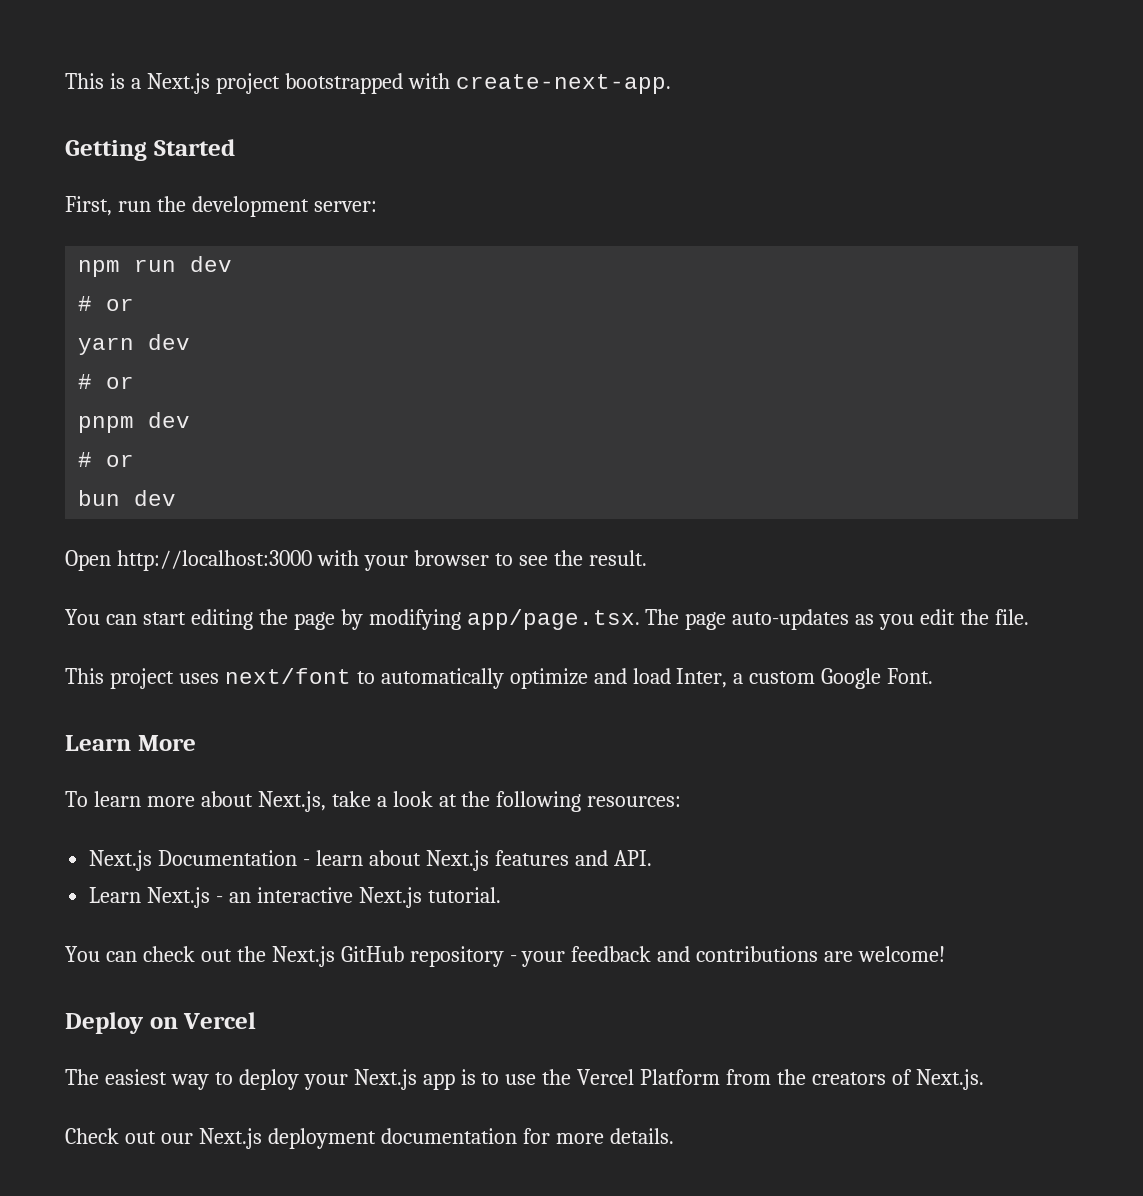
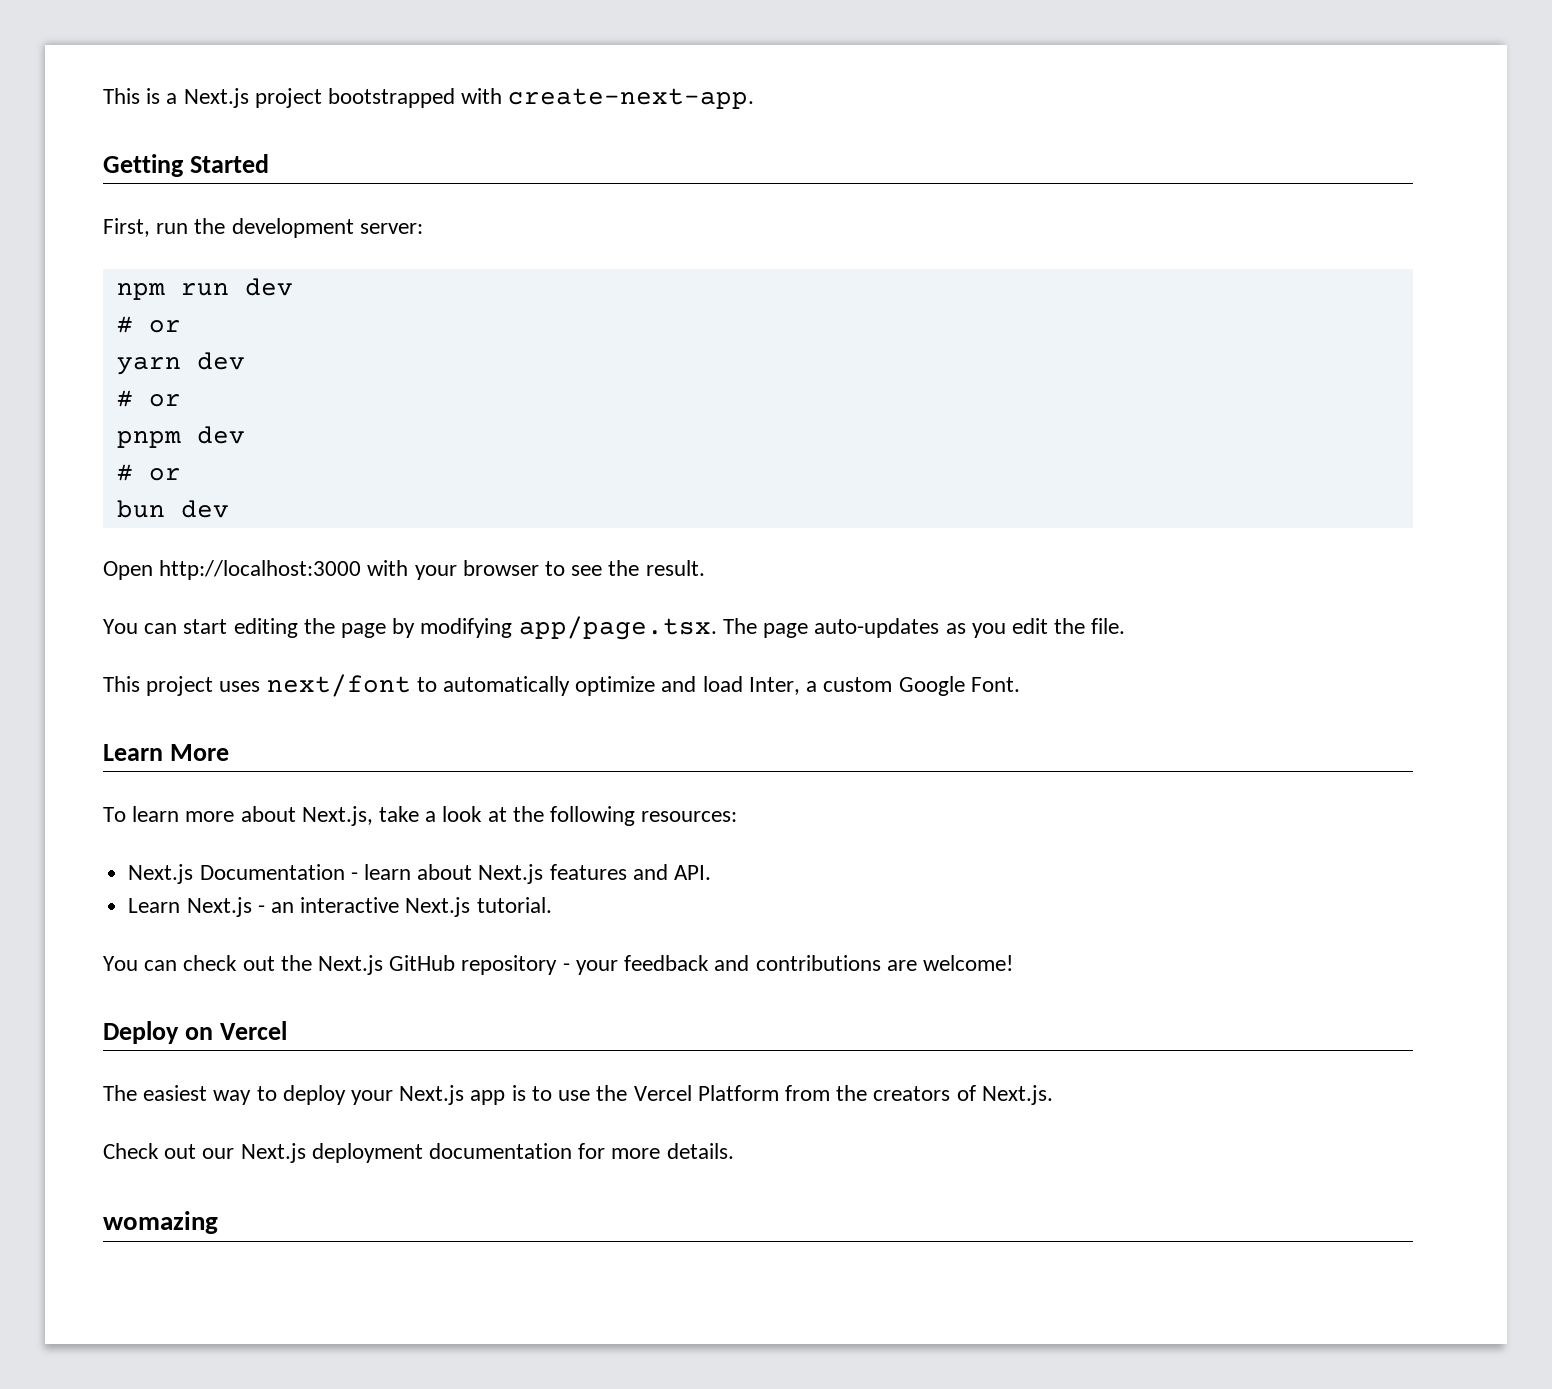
(674, 1136) none -> [103,1211,218,1234] // womazing

